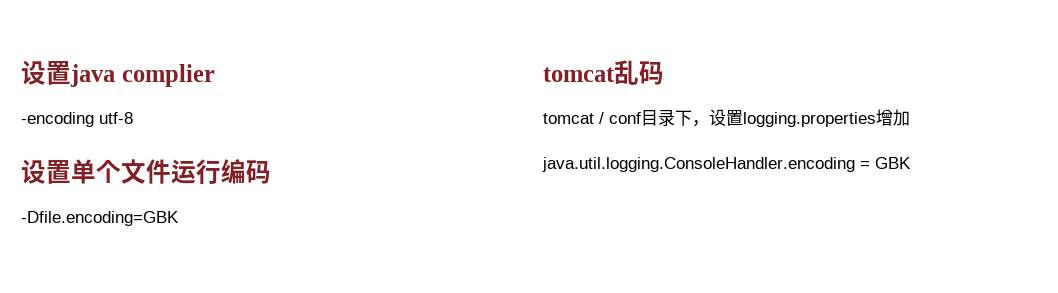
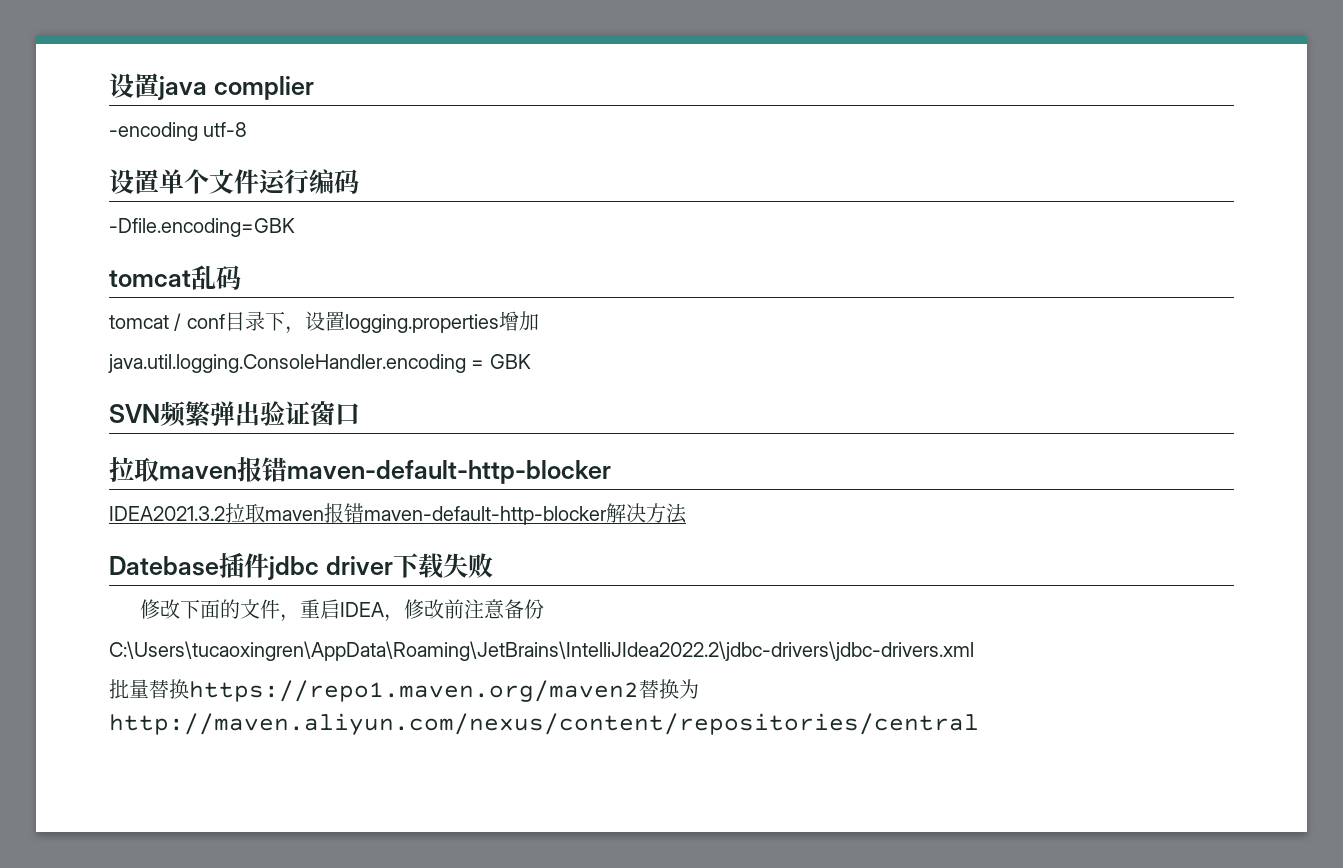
(911, 163) none -> [109,401,360,427] [109,457,611,484] [109,503,687,525] [109,553,493,580] [140,599,545,622] [109,641,974,661] [109,679,699,702] [109,713,979,735] // SVN频繁弹出验证窗口 // 拉取maven报错maven-default-http-blocker // IDEA2021.3.2拉取maven报错maven-default-http-blocker解决方法 // Datebase插件jdbc driver下载失败 // 修改下面的文件，重启IDEA，修改前注意备份 // C:\Users\tucaoxingren\AppData\Roaming\JetBrains\IntelliJIdea2022.2\jdbc-drivers\jdbc-drivers.xml // 批量替换https://repo1.maven.org/maven2替换为http://maven.aliyun.com/nexus/content/repositories/central

